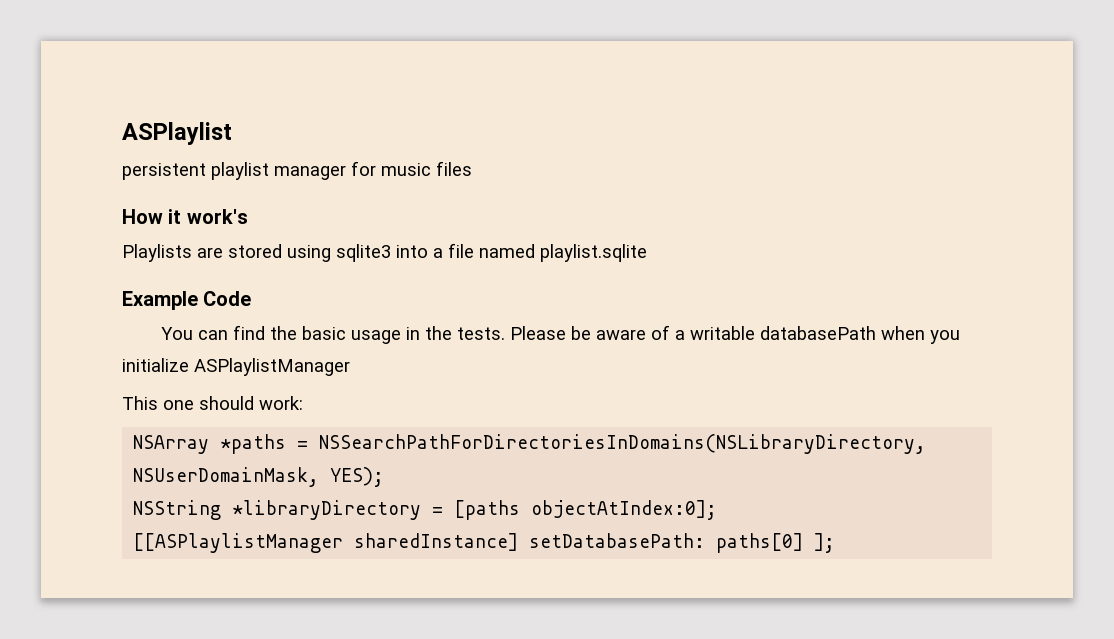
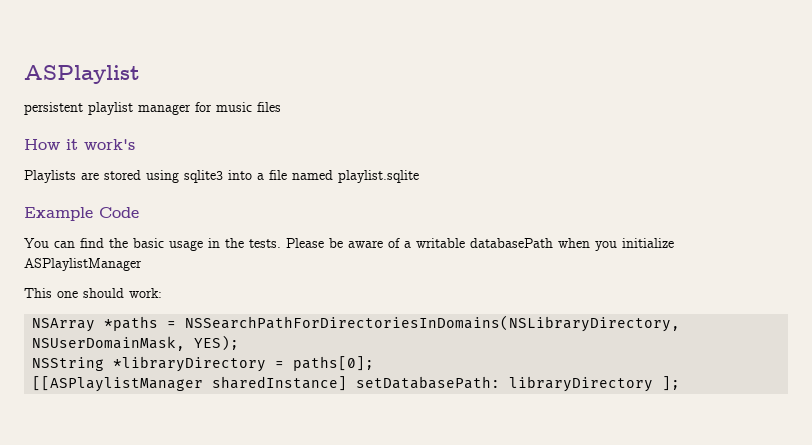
[454,500,718,520] [paths objectAtIndex:0]; -> [293,356,375,371] paths[0];
[716,533,804,553] paths[0] -> [509,376,654,392] libraryDirectory

